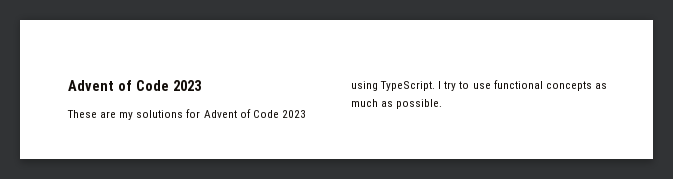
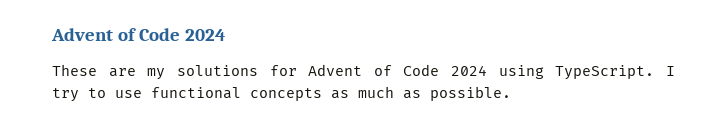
[68,80,202,91] Advent of Code 2023 -> [51,28,227,41] Advent of Code 2024
[281,110,306,118] 2023 -> [451,65,488,76] 2024

